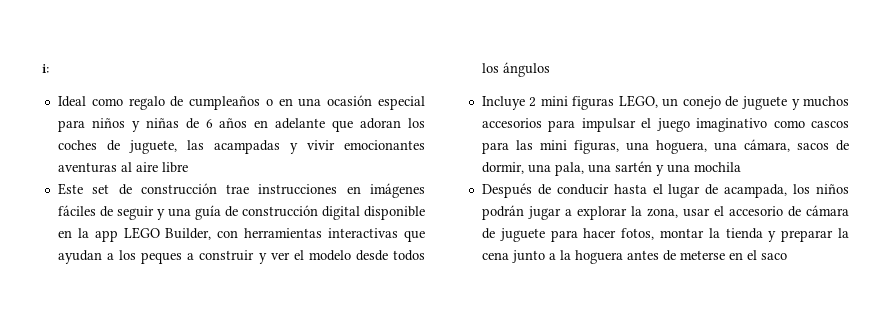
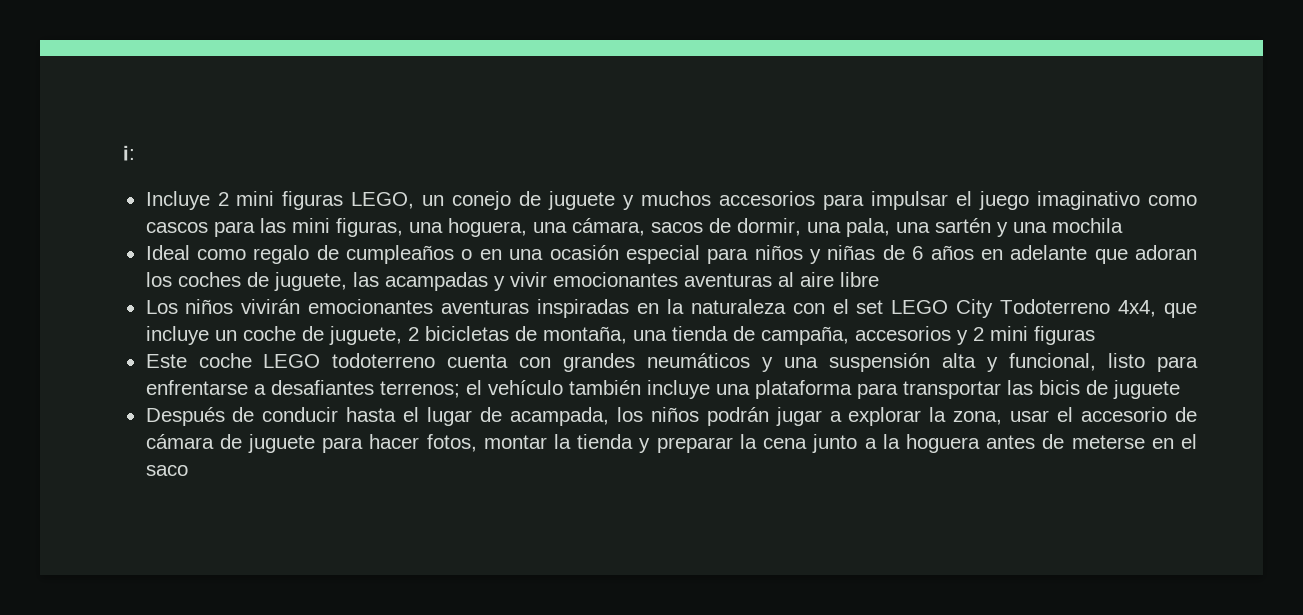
[57,95,426,110] [57,118,426,132] [57,140,426,154] [57,162,188,173] [57,183,425,198] [57,205,425,220] [57,227,425,242] [57,250,426,264] [481,62,550,77] // Ideal como regalo de cumpleaños o en una ocasión especial para niños y niñas de 6 años en adelante que adoran los coches de juguete, las acampadas y vivir emocionantes aventuras al aire libre // Este set de construcción trae instrucciones en imágenes fáciles de seguir y una guía de construcción digital disponible en la app LEGO Builder, con herramientas interactivas que ayudan a los peques a construir y ver el modelo desde todos los ángulos -> (135, 153) none
(741, 167) none -> [145,245,1197,264] [145,272,879,291] [145,299,1198,318] [145,326,1095,345] [145,353,1199,372] [145,380,1180,399] // Ideal como regalo de cumpleaños o en una ocasión especial para niños y niñas de 6 años en adelante que adoran los coches de juguete, las acampadas y vivir emocionantes aventuras al aire libre // Los niños vivirán emocionantes aventuras inspiradas en la naturaleza con el set LEGO City Todoterreno 4x4, que incluye un coche de juguete, 2 bicicletas de montaña, una tienda de campaña, accesorios y 2 mini figuras // Este coche LEGO todoterreno cuenta con grandes neumáticos y una suspensión alta y funcional, listo para enfrentarse a desafiantes terrenos; el vehículo también incluye una plataforma para transportar las bicis de juguete

